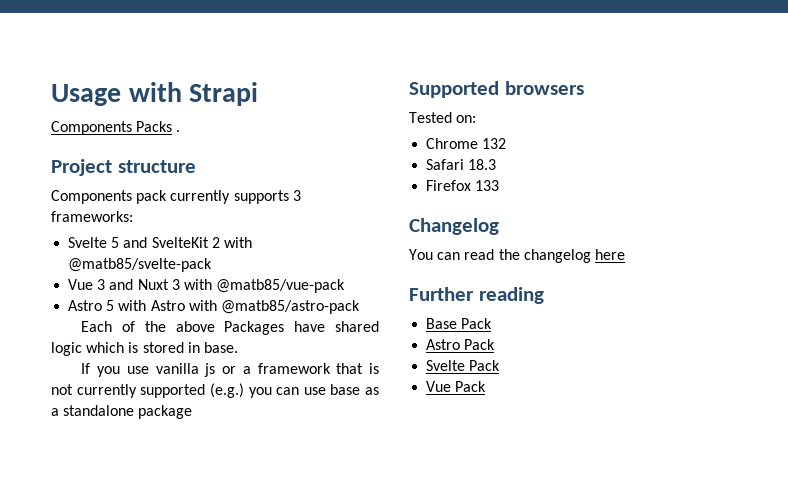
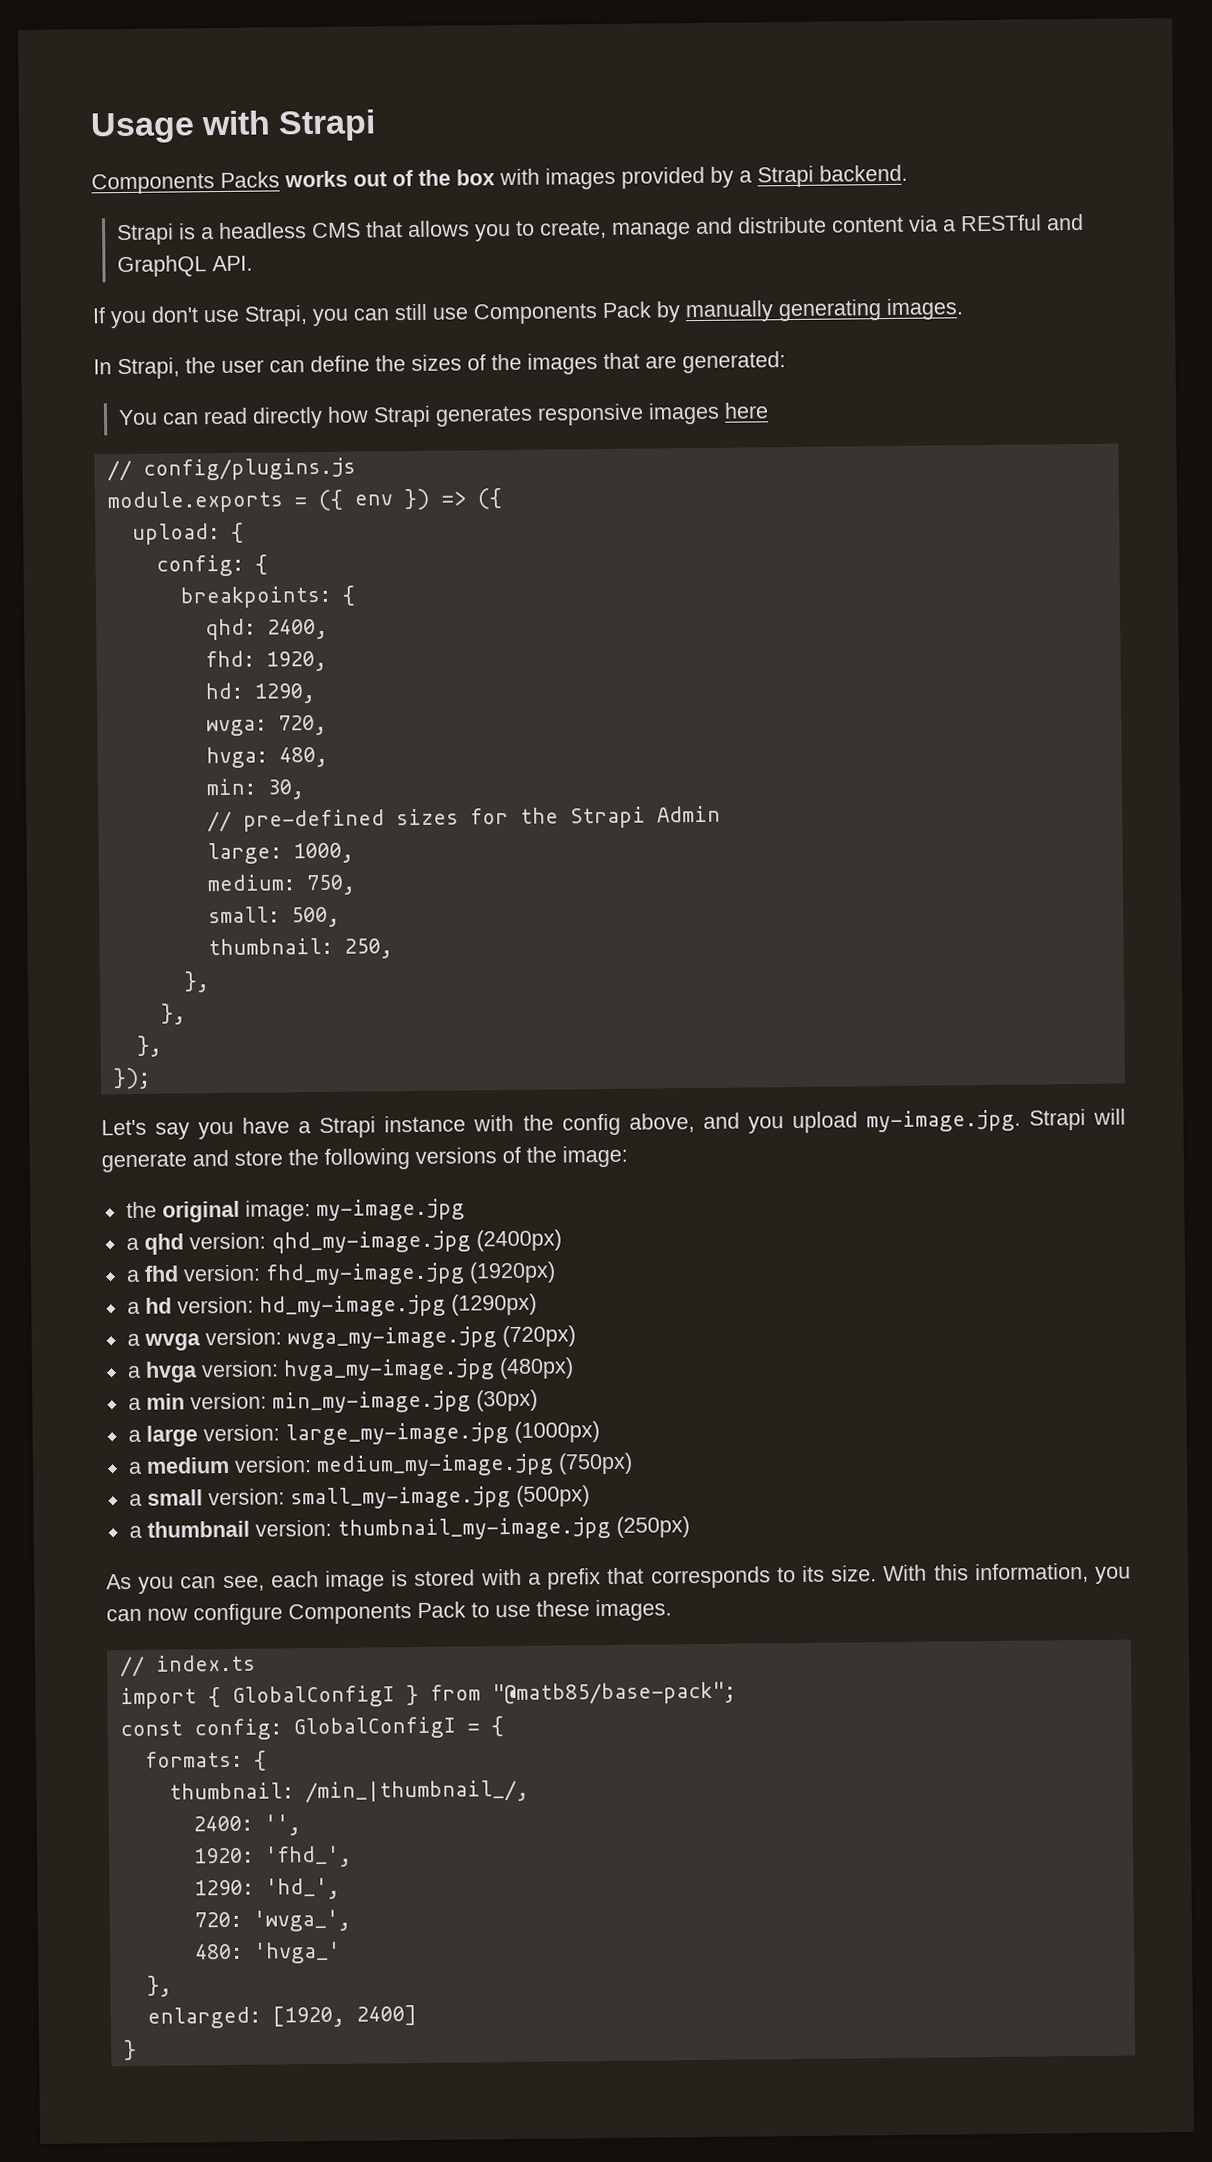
[176,130,181,132] [51,159,196,176] [51,190,301,204] [51,211,133,222] [68,237,252,248] [68,258,213,272] [68,279,346,293] [68,300,360,314] [81,321,380,335] [51,342,238,356] [81,363,379,377] [51,383,379,398] [51,405,193,419] [409,81,584,98] [409,112,477,123] [426,138,507,149] [426,159,497,170] [426,180,500,191] [409,218,499,235] [409,249,625,263] [409,287,544,304] [426,318,493,329] [426,339,496,350] [426,360,501,371] [426,381,487,392] . // Project structure // Components pack currently supports 3 frameworks: // Svelte 5 and SvelteKit 2 with @matb85/svelte-pack // Vue 3 and Nuxt 3 with @matb85/vue-pack // Astro 5 with Astro with @matb85/astro-pack // Each of the above Packages have shared logic which is stored in base. // If you use vanilla js or a framework that is not currently supported (e.g.) you can use base as a standalone package // Supported browsers // Tested on: // Chrome 132 // Safari 18.3 // Firefox 133 // Changelog // You can read the changelog here // Further reading // Base Pack // Astro Pack // Svelte Pack // Vue Pack -> [284,164,908,190] [115,213,1084,246] [116,255,253,278] [92,298,964,329] [93,351,786,380] [117,402,769,429] [106,457,356,482] [106,488,503,514] [131,522,244,545] [155,554,268,577] [179,585,356,609] [204,618,328,641] [204,650,327,672] [204,682,316,704] [205,714,327,737] [205,746,328,769] [205,778,305,800] [206,805,721,833] [206,842,354,865] [206,874,356,896] [207,906,340,928] [207,937,393,959] [183,971,210,993] [160,1003,186,1025] [136,1035,162,1057] [112,1067,151,1090] [101,1108,1126,1140] [101,1145,628,1173] [125,1198,465,1223] [125,1229,562,1255] [125,1261,556,1286] [126,1293,537,1318] [126,1325,576,1351] [126,1357,574,1383] [127,1389,538,1414] [127,1421,600,1447] [127,1452,633,1478] [128,1485,590,1510] [128,1516,690,1541] [106,1562,1131,1594] [106,1599,672,1626] [118,1654,256,1678] [119,1681,736,1710] [119,1716,504,1741] [143,1750,267,1771] [168,1779,529,1804] [192,1814,301,1836] [193,1845,352,1868] [193,1877,340,1900] [193,1909,351,1932] [194,1941,341,1964] [146,1975,172,1997] [146,2005,417,2029] [123,2039,137,2061] works out of the box with images provided by a Strapi backend. // Strapi is a headless CMS that allows you to create, manage and distribute content via a RESTful and GraphQL API. // If you don't use Strapi, you can still use Components Pack by manually generating images. // In Strapi, the user can define the sizes of the images that are generated: // You can read directly how Strapi generates responsive images here // // config/plugins.js // module.exports = ({ env }) => ({ // upload: { // config: { // breakpoints: { // qhd: 2400, // fhd: 1920, // hd: 1290, // wvga: 720, // hvga: 480, // min: 30, // // pre-defined sizes for the Strapi Admin // large: 1000, // medium: 750, // small: 500, // thumbnail: 250, // }, // }, // }, // }); // Let's say you have a Strapi instance with the config above, and you upload my-image.jpg. Strapi will generate and store the following versions of the image: // the original image: my-image.jpg // a qhd version: qhd_my-image.jpg (2400px) // a fhd version: fhd_my-image.jpg (1920px) // a hd version: hd_my-image.jpg (1290px) // a wvga version: wvga_my-image.jpg (720px) // a hvga version: hvga_my-image.jpg (480px) // a min version: min_my-image.jpg (30px) // a large version: large_my-image.jpg (1000px) // a medium version: medium_my-image.jpg (750px) // a small version: small_my-image.jpg (500px) // a thumbnail version: thumbnail_my-image.jpg (250px) // As you can see, each image is stored with a prefix that corresponds to its size. With this information, you can now configure Components Pack to use these images. // // index.ts // import { GlobalConfigI } from "@matb85/base-pack"; // const config: GlobalConfigI = { // formats: { // thumbnail: /min_|thumbnail_/, // 2400: '', // 1920: 'fhd_', // 1290: 'hd_', // 720: 'wvga_', // 480: 'hvga_' // }, // enlarged: [1920, 2400] // }

